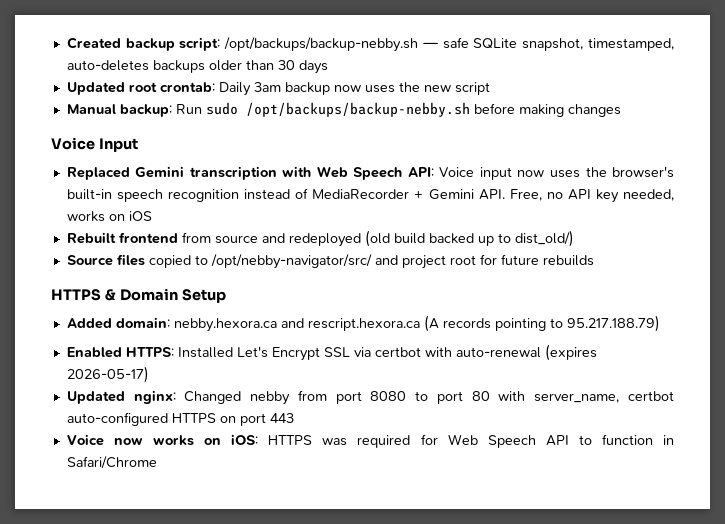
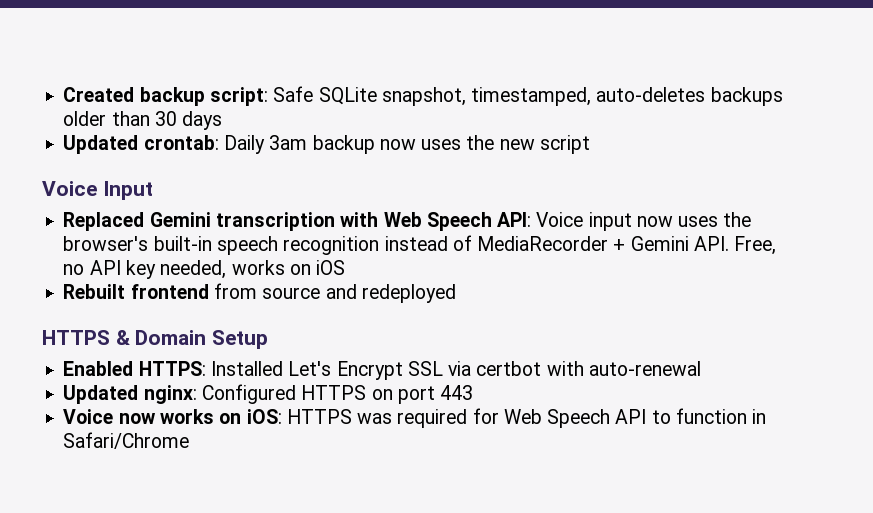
[224,37,469,52] /opt/backups/backup-nebby.sh — safe -> [273,86,314,102] Safe
[128,82,157,92] root -> (139, 144) none
[66,102,621,117] // Manual backup: Run sudo /opt/backups/backup-nebby.sh before making changes -> (590, 144) none
[364,230,574,247] [66,254,594,269] [51,288,226,303] [66,315,660,332] (old build backed up to dist_old/) // Source files copied to /opt/nebby-navigator/src/ and project root for future rebuilds // HTTPS & Domain Setup // Added domain: nebby.hexora.ca and rescript.hexora.ca (A records pointing to 95.217.188.79) -> [42,330,269,349] // HTTPS & Domain Setup
[544,344,597,361] [66,366,149,383] (expires 2026-05-17) -> (701, 368) none
[184,390,674,405] [66,412,168,426] Changed nebby from port 8080 to port 80 with server_name, certbot auto-configured -> [201,384,296,404] Configured

